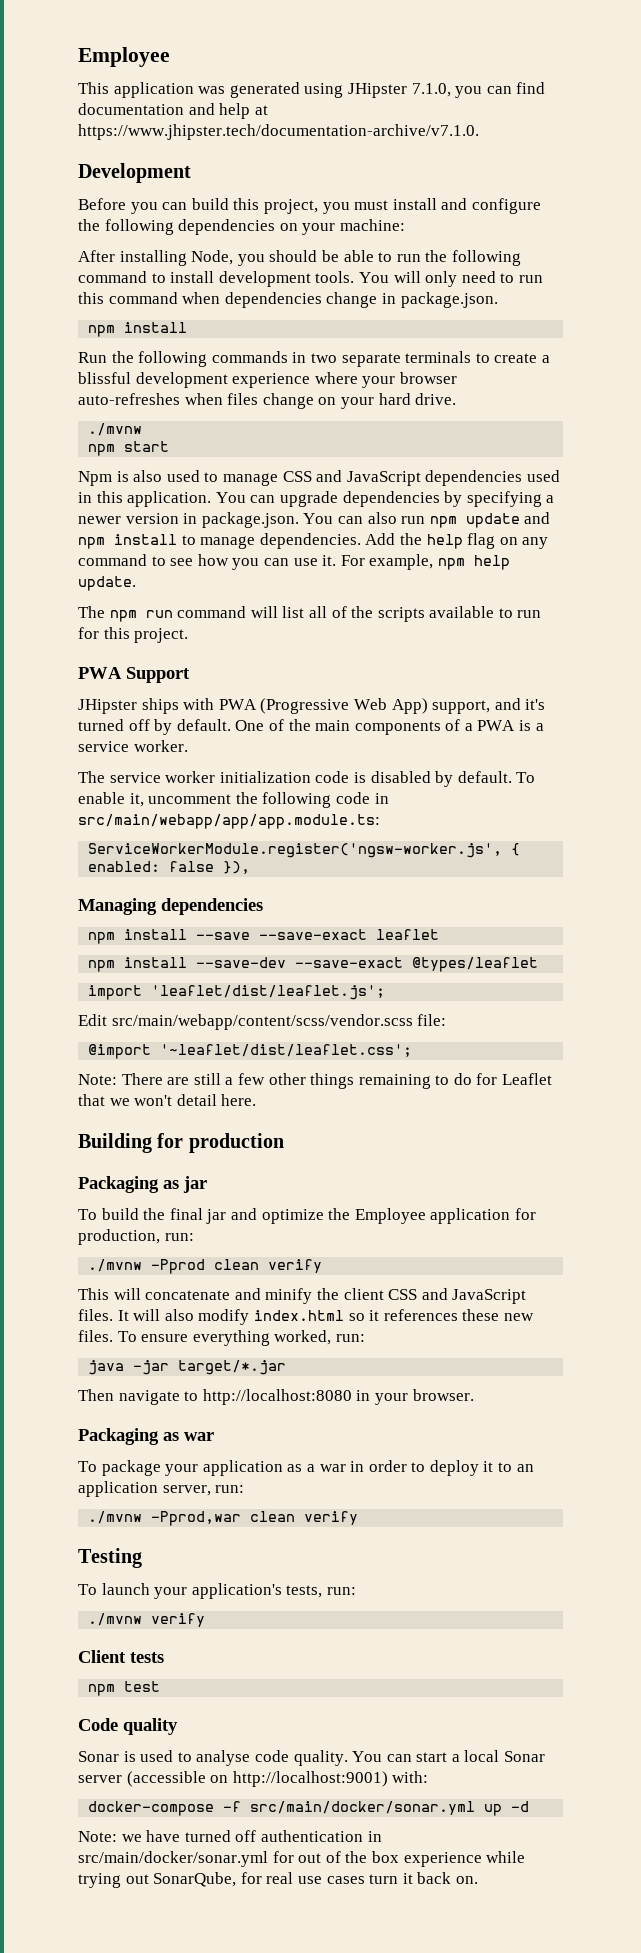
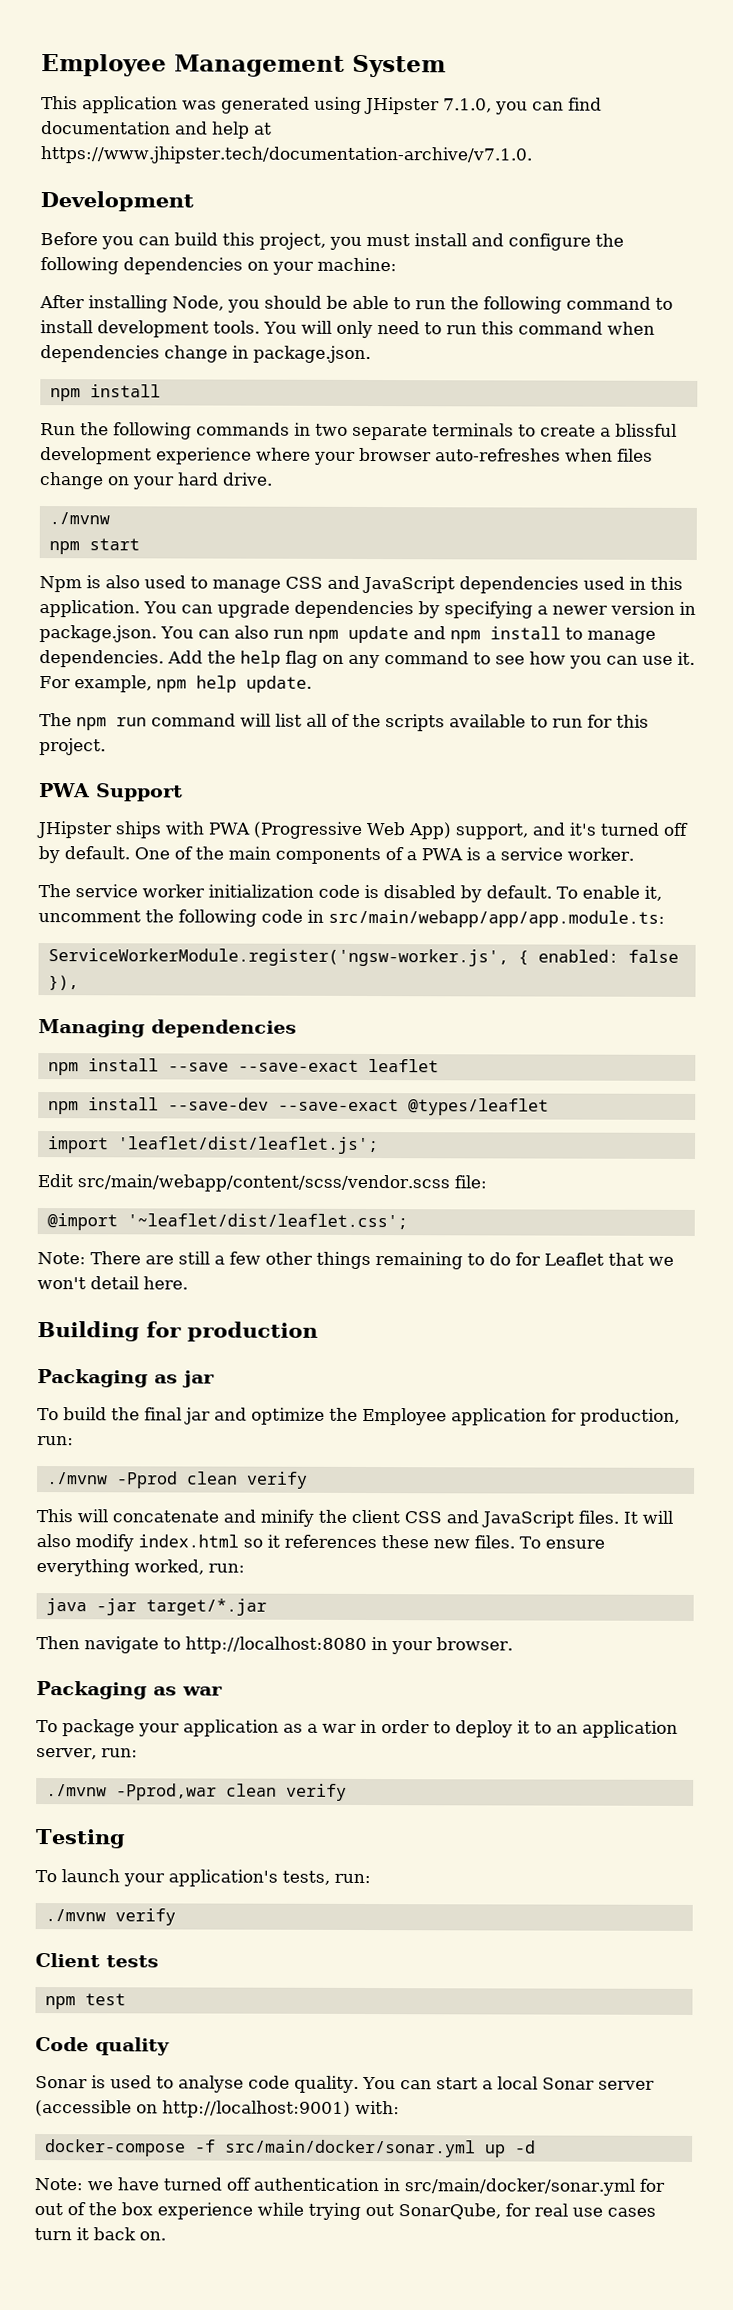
[78,47,170,67] Employee -> [41,54,446,78] Employee Management System

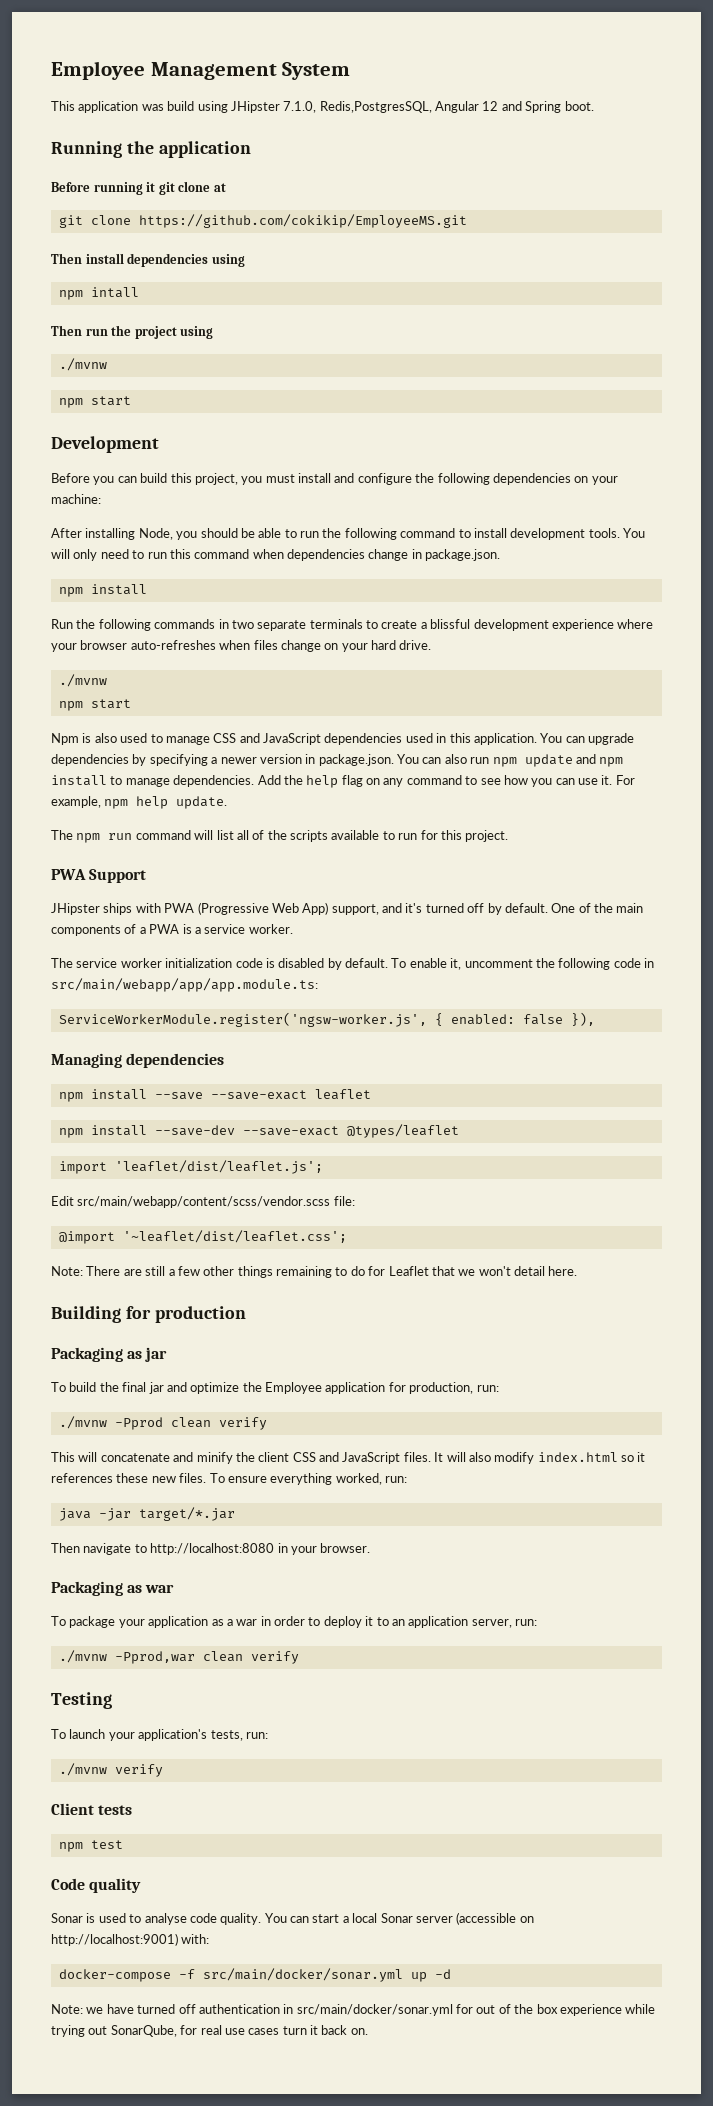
[221,96,310,114] generated -> [167,101,195,111] build
[495,97,602,115] [41,121,272,139] [40,146,532,165] you can find documentation and help at https://www.jhipster.tech/documentation-archive/v7.1.0. -> [319,101,594,113] [51,141,251,158] [51,181,226,195] [58,214,467,228] [51,253,245,267] [58,287,139,300] [51,325,214,339] [58,358,107,371] [58,396,131,408] Redis,PostgresSQL, Angular 12 and Spring boot. // Running the application // Before running it git clone at // git clone https://github.com/cokikip/EmployeeMS.git // Then install dependencies using // npm intall // Then run the project using // ./mvnw // npm start

